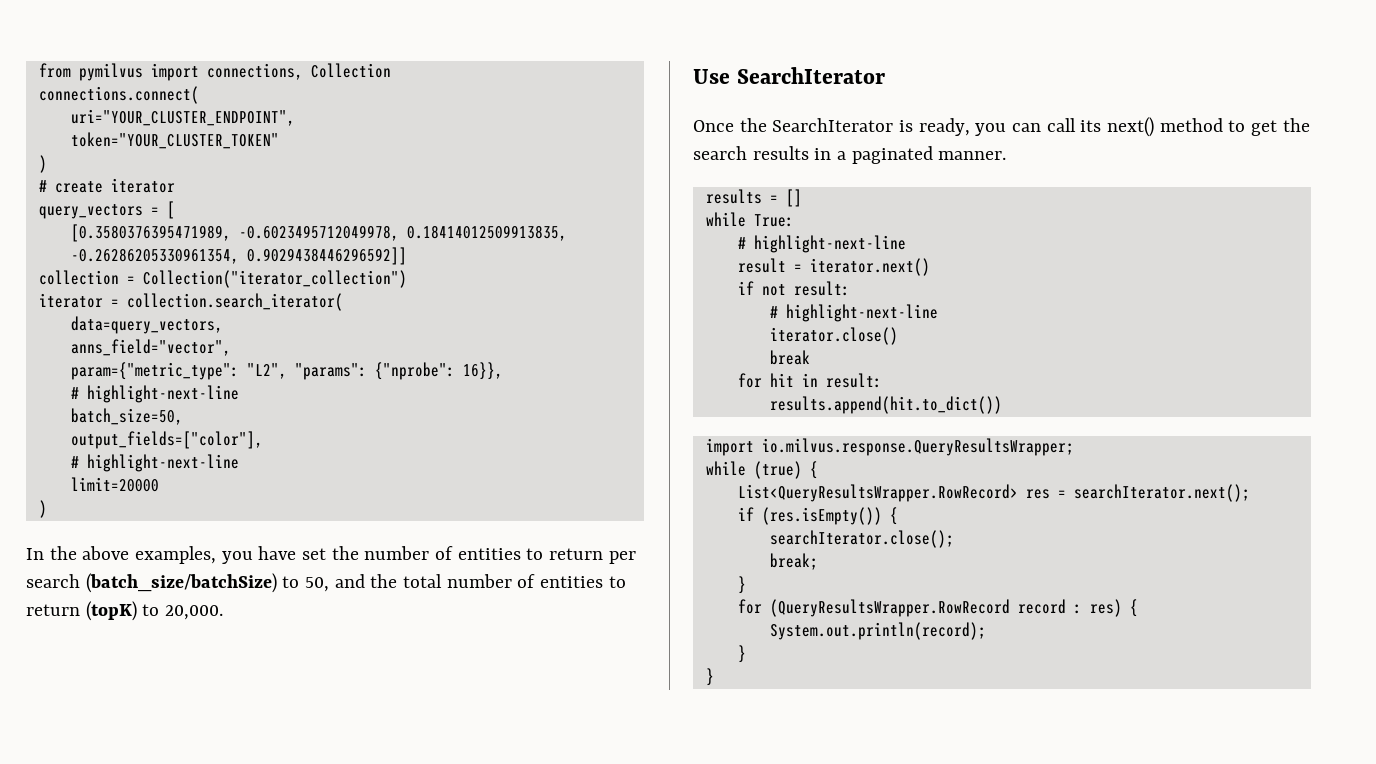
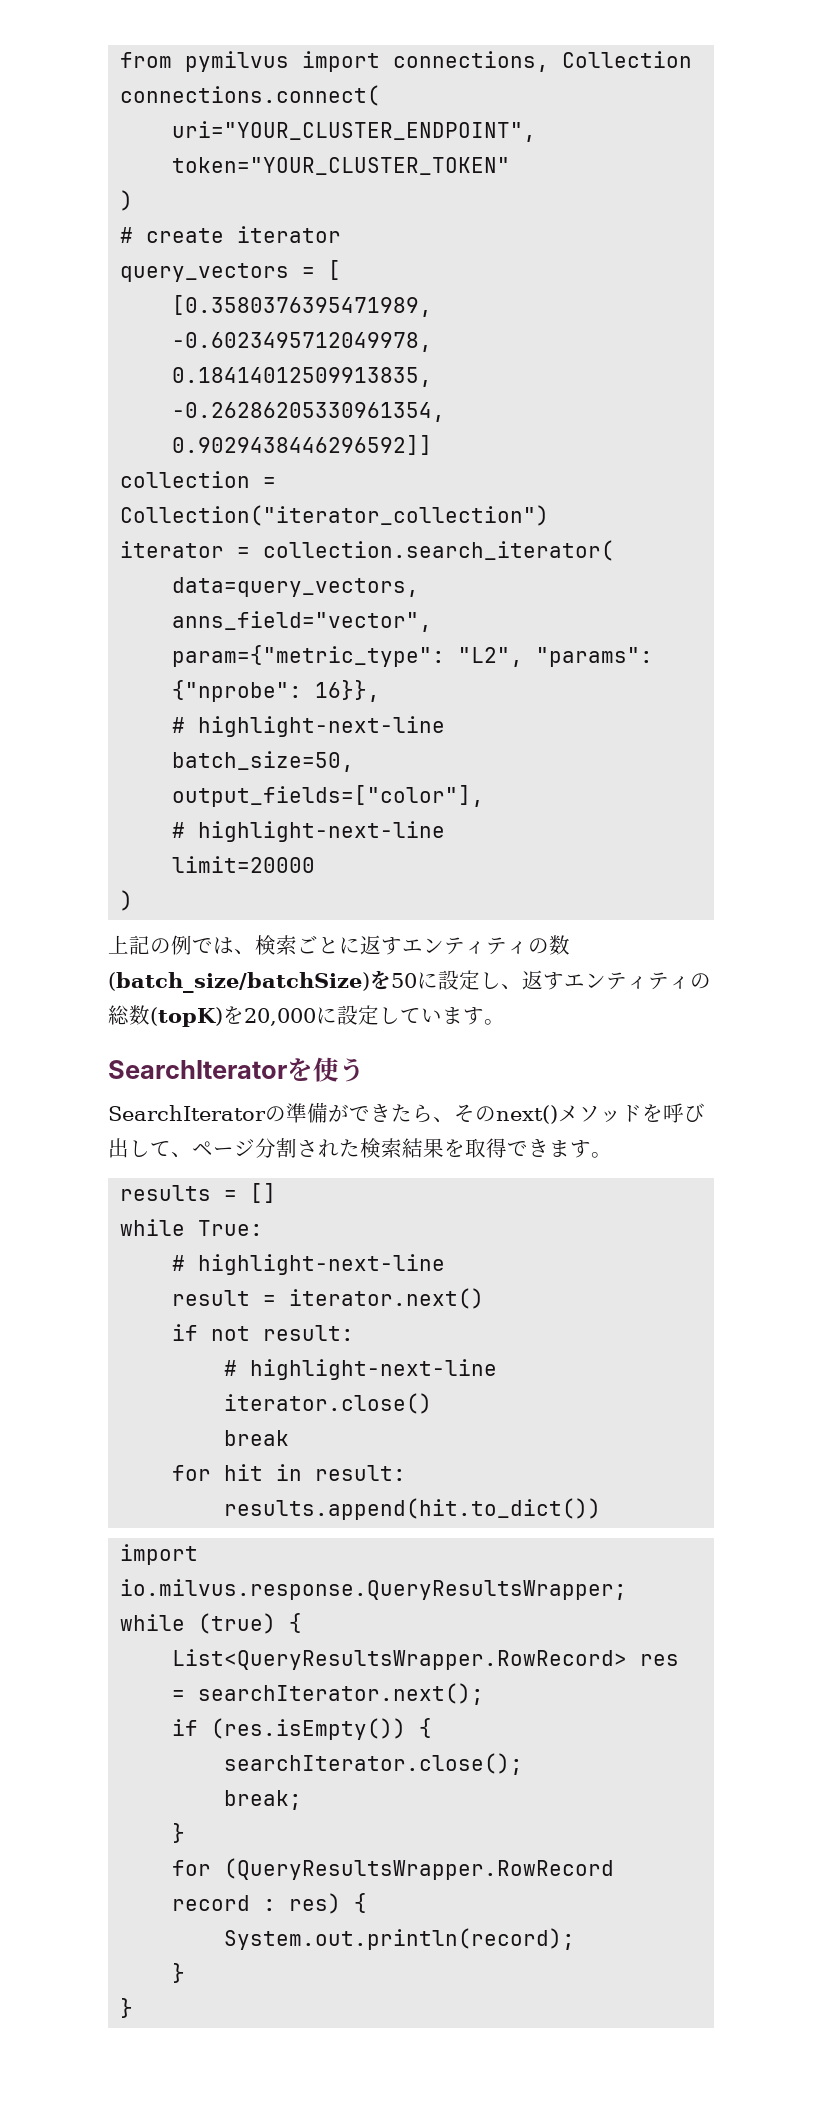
[26,546,636,564] [26,573,626,593] [26,601,224,621] [693,67,885,84] [693,117,1310,137] [693,146,1007,164] In the above examples, you have set the number of entities to return per search (batch_size/batchSize) to 50, and the total number of entities to return (topK) to 20,000. // Use SearchIterator // Once the SearchIterator is ready, you can call its next() method to get the search results in a paginated manner. -> [108,935,570,955] [108,970,711,993] [108,1005,505,1027] [108,1057,365,1082] [108,1102,705,1124] [108,1138,612,1158] 上記の例では、検索ごとに返すエンティティの数(batch_size/batchSize)を50に設定し、返すエンティティの総数(topK)を20,000に設定しています。 // SearchIteratorを使う // SearchIteratorの準備ができたら、そのnext()メソッドを呼び出して、ページ分割された検索結果を取得できます。

